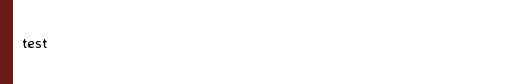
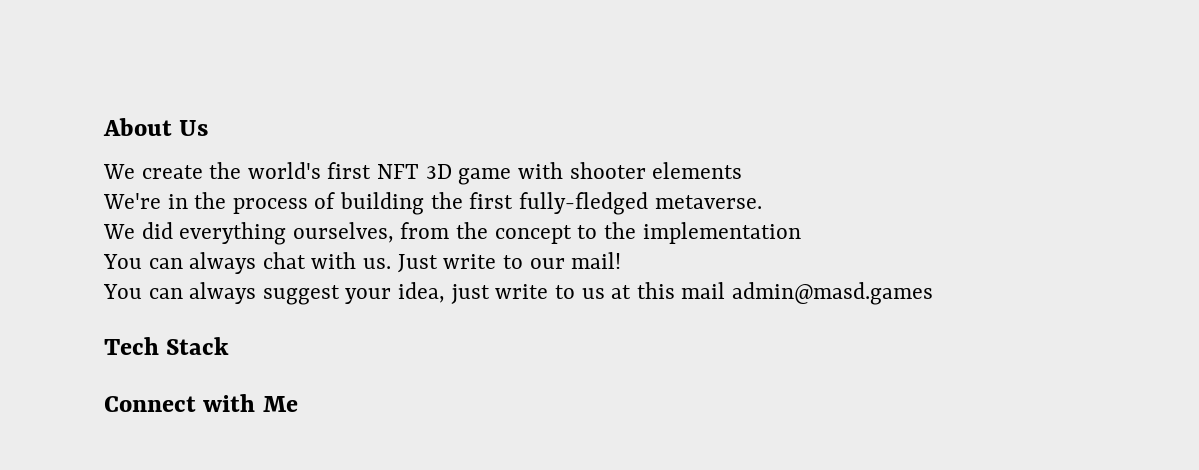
[22,39,47,48] test -> [103,118,209,136] [103,162,743,185] [103,192,762,215] [103,222,801,245] [103,252,622,274] [103,282,933,305] [104,337,230,355] [104,394,298,412] About Us // We create the world's first NFT 3D game with shooter elements // We're in the process of building the first fully-fledged metaverse. // We did everything ourselves, from the concept to the implementation // You can always chat with us. Just write to our mail! // You can always suggest your idea, just write to us at this mail admin@masd.games // Tech Stack // Connect with Me

